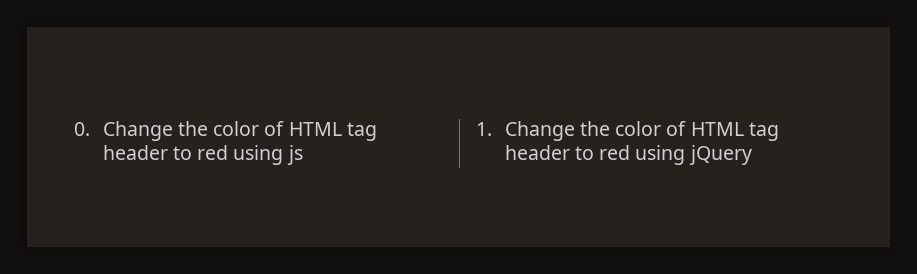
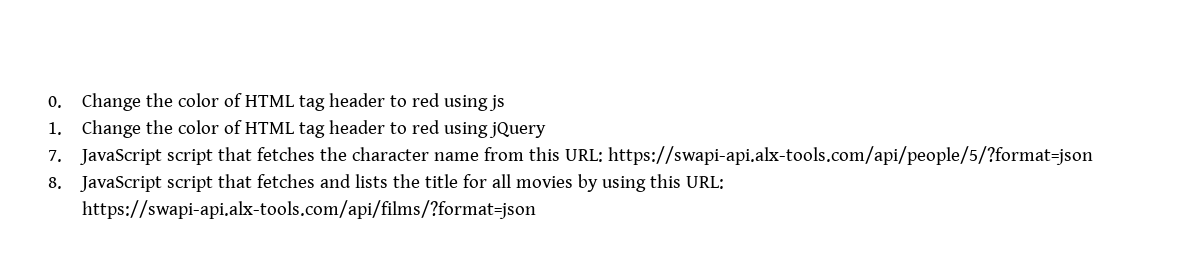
(752, 155) none -> [48,146,1093,165] [48,174,724,192] [81,200,536,219] // 7. JavaScript script that fetches the character name from this URL: https://swapi-api.alx-tools.com/api/people/5/?format=json // 8. JavaScript script that fetches and lists the title for all movies by using this URL: https://swapi-api.alx-tools.com/api/films/?format=json

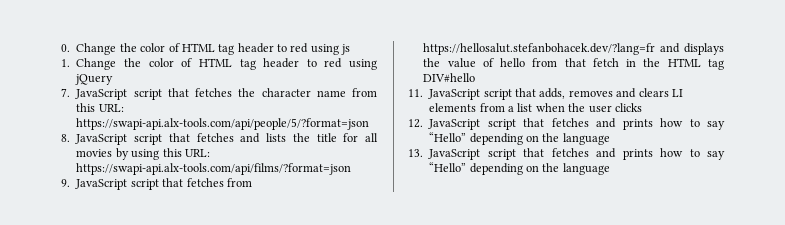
(536, 209) none -> [61,178,252,190] [423,43,724,55] [423,58,724,70] [423,73,476,82] [408,88,683,100] [429,103,642,113] [408,118,725,130] [429,132,610,145] [408,148,725,160] [429,162,610,175] // 9. JavaScript script that fetches from https://hellosalut.stefanbohacek.dev/?lang=fr and displays the value of hello from that fetch in the HTML tag DIV#hello // 11. JavaScript script that adds, removes and clears LI elements from a list when the user clicks // 12. JavaScript script that fetches and prints how to say “Hello” depending on the language // 13. JavaScript script that fetches and prints how to say “Hello” depending on the language

